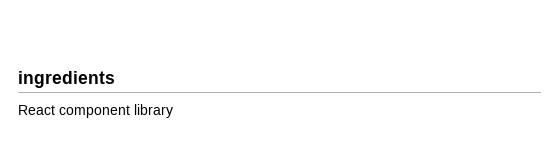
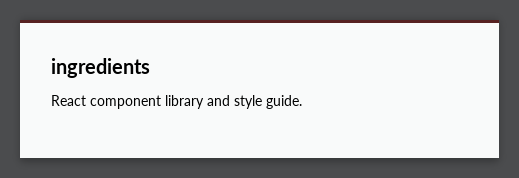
(173, 111) none -> [207,95,302,109] and style guide.

